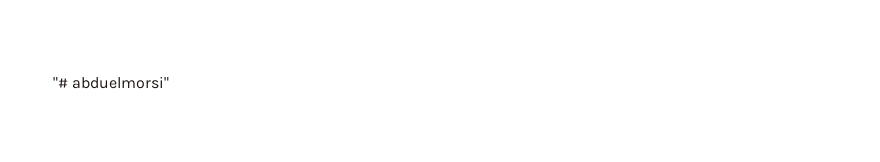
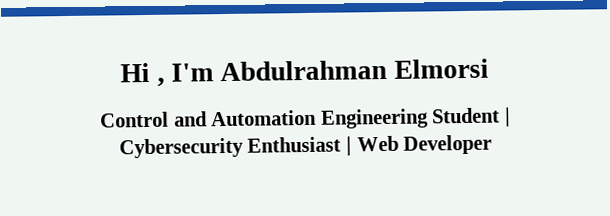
[53,76,170,89] "# abduelmorsi" -> [120,58,489,87] [100,107,511,129] [118,134,493,159] Hi , I'm Abdulrahman Elmorsi // Control and Automation Engineering Student | Cybersecurity Enthusiast | Web Developer

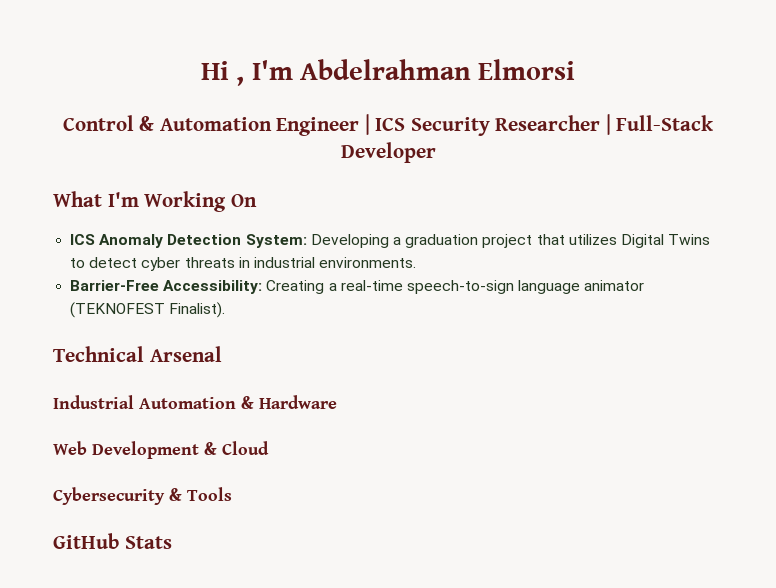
[220,59,388,82] Abdulrahman -> [299,59,471,80] Abdelrahman
[173,107,511,129] [118,134,493,159] and Automation Engineering Student | Cybersecurity Enthusiast | Web Developer -> [139,114,715,136] [340,142,436,163] [53,191,257,212] [70,234,711,248] [70,257,417,271] [70,280,645,294] [70,302,226,318] [53,346,222,362] [53,395,337,409] [53,441,269,459] [53,487,232,505] [53,533,172,549] & Automation Engineer | ICS Security Researcher | Full-Stack Developer // What I'm Working On // ICS Anomaly Detection System: Developing a graduation project that utilizes Digital Twins to detect cyber threats in industrial environments. // Barrier-Free Accessibility: Creating a real-time speech-to-sign language animator (TEKNOFEST Finalist). // Technical Arsenal // Industrial Automation & Hardware // Web Development & Cloud // Cybersecurity & Tools // GitHub Stats

